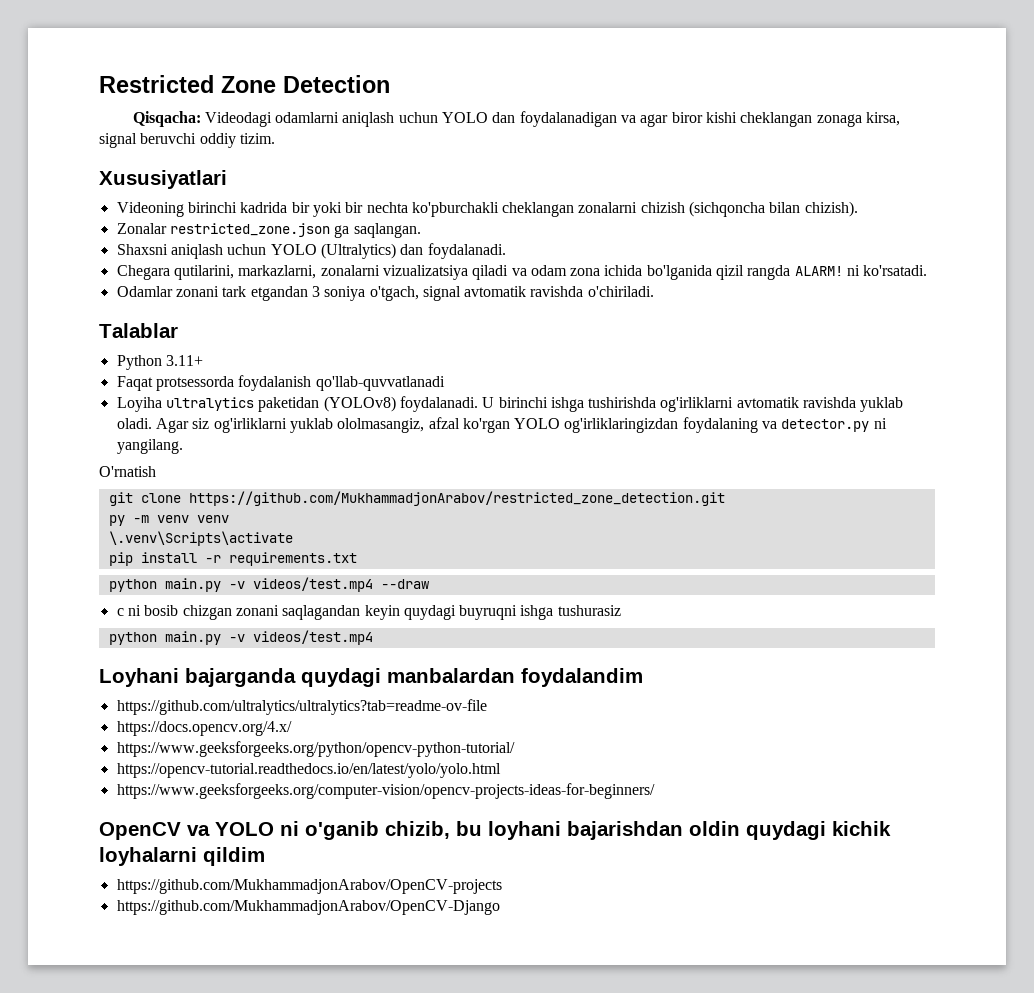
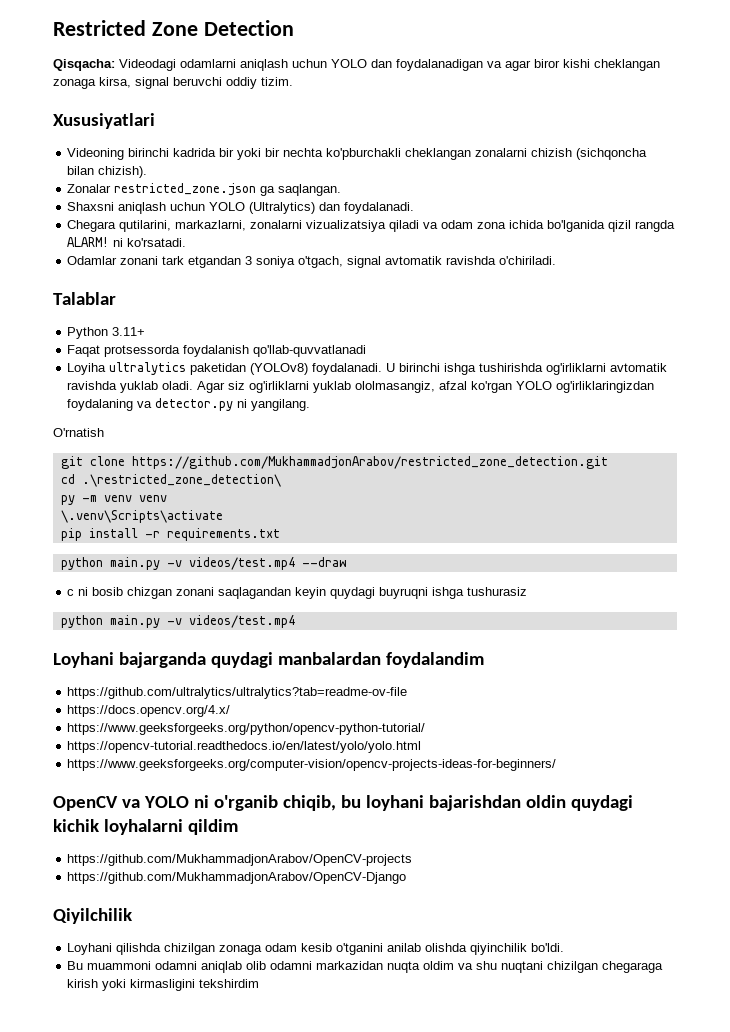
(725, 498) none -> [60,474,281,487] // cd .\restricted_zone_detection\
[305,821,450,840] o'ganib chizib, -> [213,795,336,811] o'rganib chiqib,
(500, 907) none -> [53,908,132,924] [67,943,565,955] [67,961,664,973] [67,979,260,991] // Qiyilchilik // Loyhani qilishda chizilgan zonaga odam kesib o'tganini anilab olishda qiyinchilik bo'ldi. // Bu muammoni odamni aniqlab olib odamni markazidan nuqta oldim va shu nuqtani chizilgan chegaraga kirish yoki kirmasligini tekshirdim

